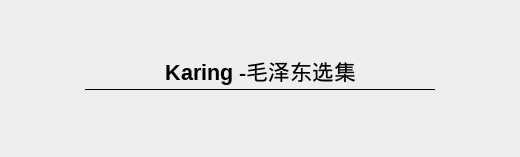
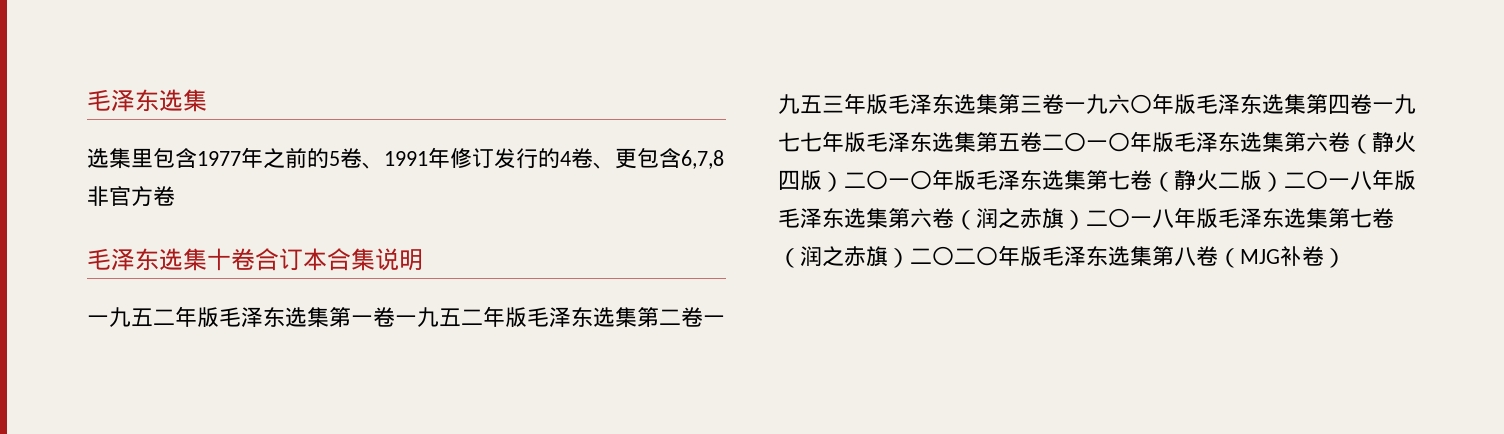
[164,62,356,85] Karing -毛泽东选集 -> [87,89,207,112] [87,147,724,169] [87,186,175,206] [87,248,423,271] [87,306,725,328] [778,93,1416,115] [778,131,1416,154] [778,169,1416,192] [778,207,1394,230] [778,245,1346,268] 毛泽东选集 // 选集里包含1977年之前的5卷、1991年修订发行的4卷、更包含6,7,8非官方卷 // 毛泽东选集十卷合订本合集说明 // 一九五二年版毛泽东选集第一卷一九五二年版毛泽东选集第二卷一九五三年版毛泽东选集第三卷一九六〇年版毛泽东选集第四卷一九七七年版毛泽东选集第五卷二〇一〇年版毛泽东选集第六卷（静火四版）二〇一〇年版毛泽东选集第七卷（静火二版）二〇一八年版毛泽东选集第六卷（润之赤旗）二〇一八年版毛泽东选集第七卷（润之赤旗）二〇二〇年版毛泽东选集第八卷（MJG补卷）

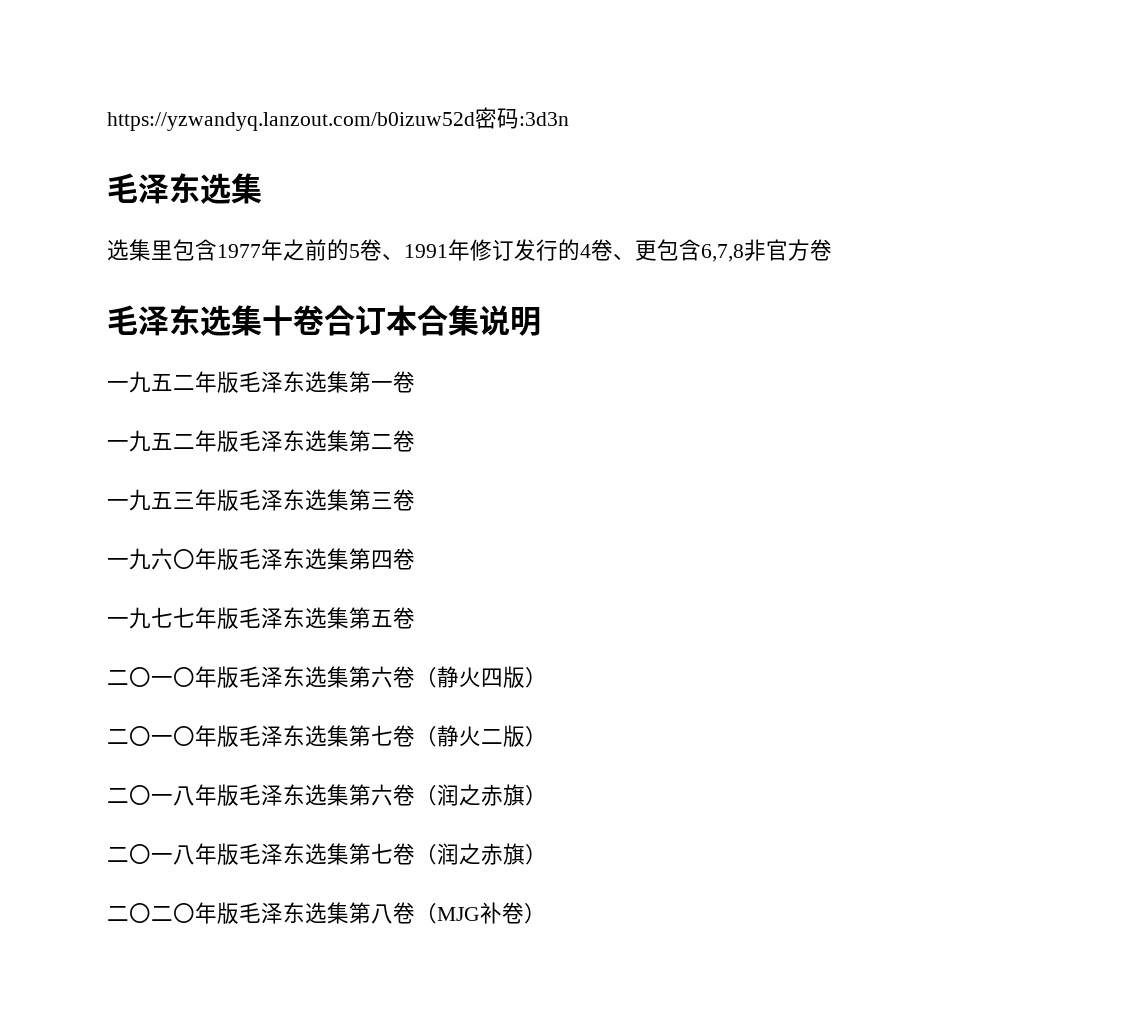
(87, 100) none -> [107,107,569,131] https://yzwandyq.lanzout.com/b0izuw52d密码:3d3n //
(395, 317) none -> (415, 382) //
(703, 317) none -> (415, 441) //
(1064, 104) none -> (415, 500) //
(1372, 104) none -> (415, 559) //
(1042, 142) none -> (415, 618) //
(844, 182) none -> (547, 677) //
(1284, 182) none -> (547, 736) //
(1086, 220) none -> (547, 795) //
(910, 258) none -> (547, 854) //

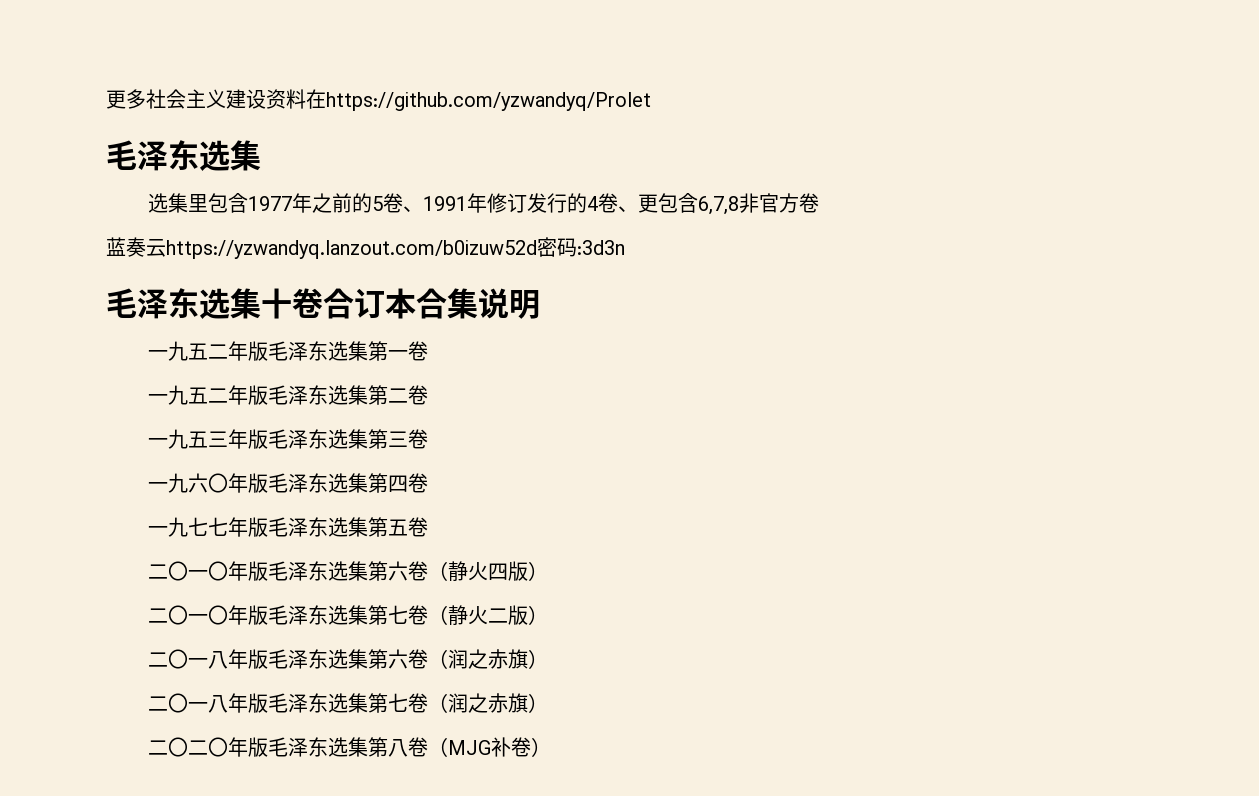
[107,107,569,131] https://yzwandyq.lanzout.com/b0izuw52d密码:3d3n -> [106,89,651,111] 更多社会主义建设资料在https://github.com/yzwandyq/Prolet
(832, 250) none -> [106,237,625,259] // 蓝奏云https://yzwandyq.lanzout.com/b0izuw52d密码:3d3n

